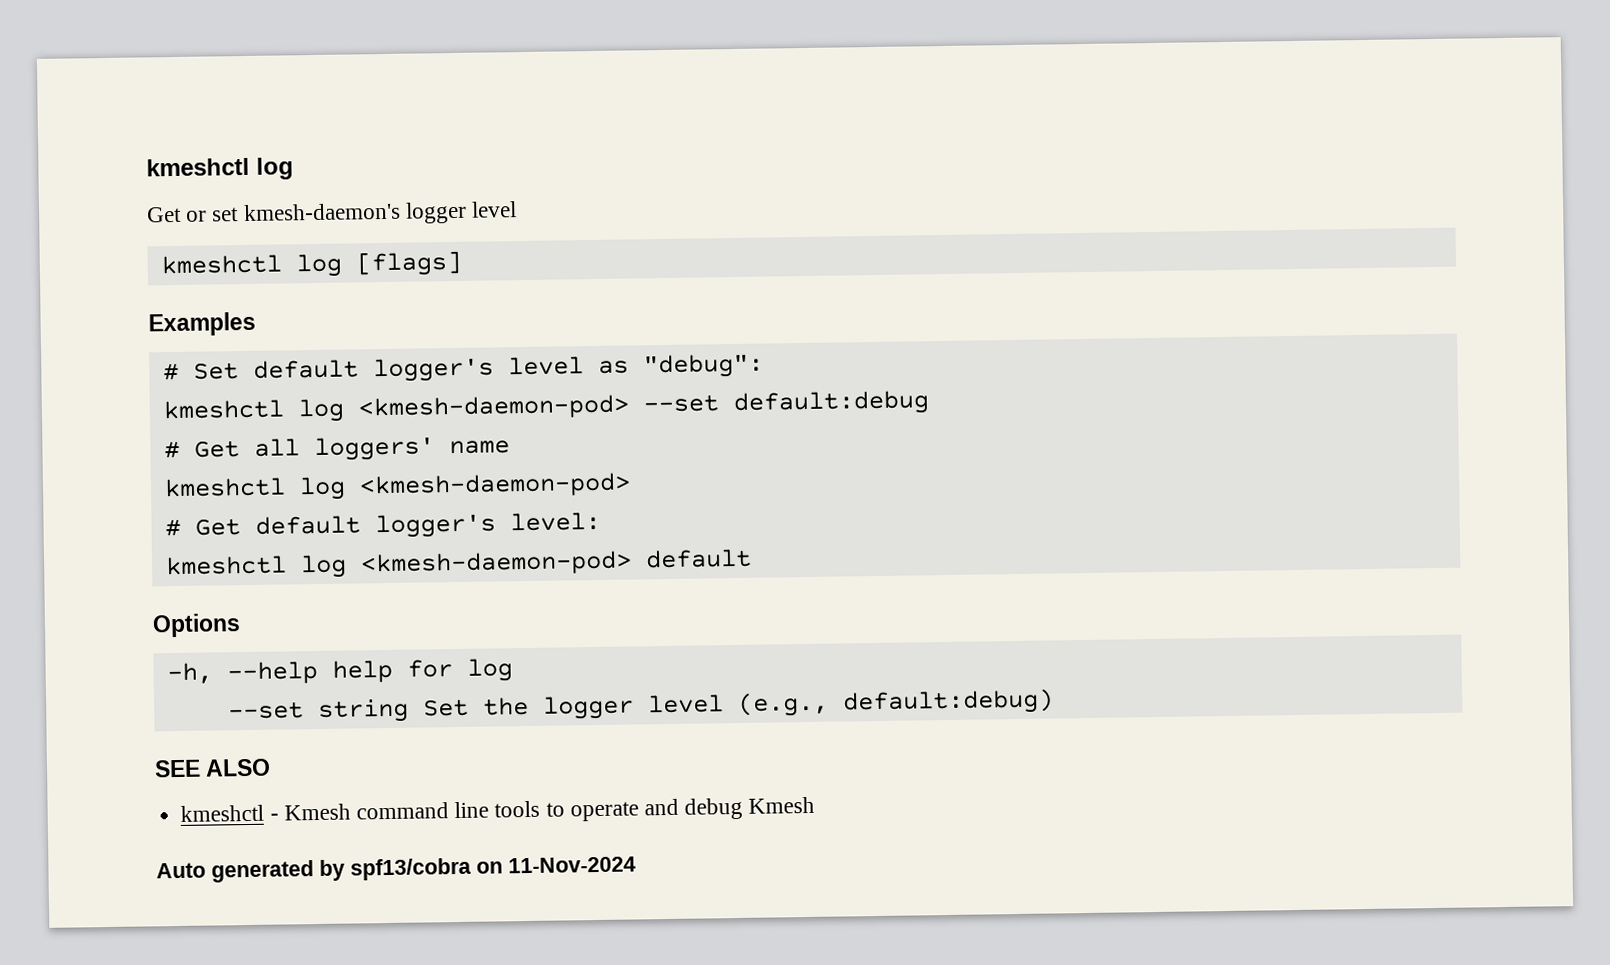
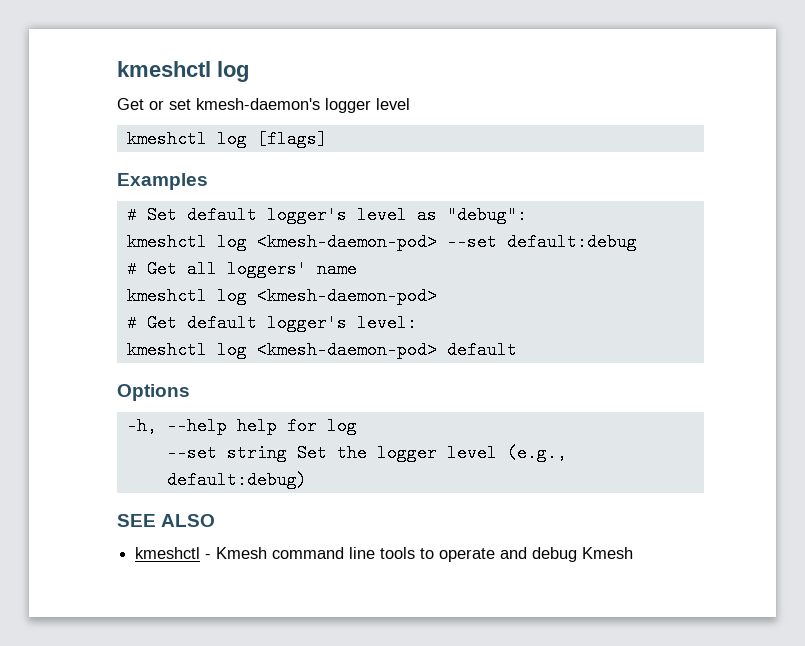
[156,856,636,883] // Auto generated by spf13/cobra on 11-Nov-2024 -> (634, 553) none

